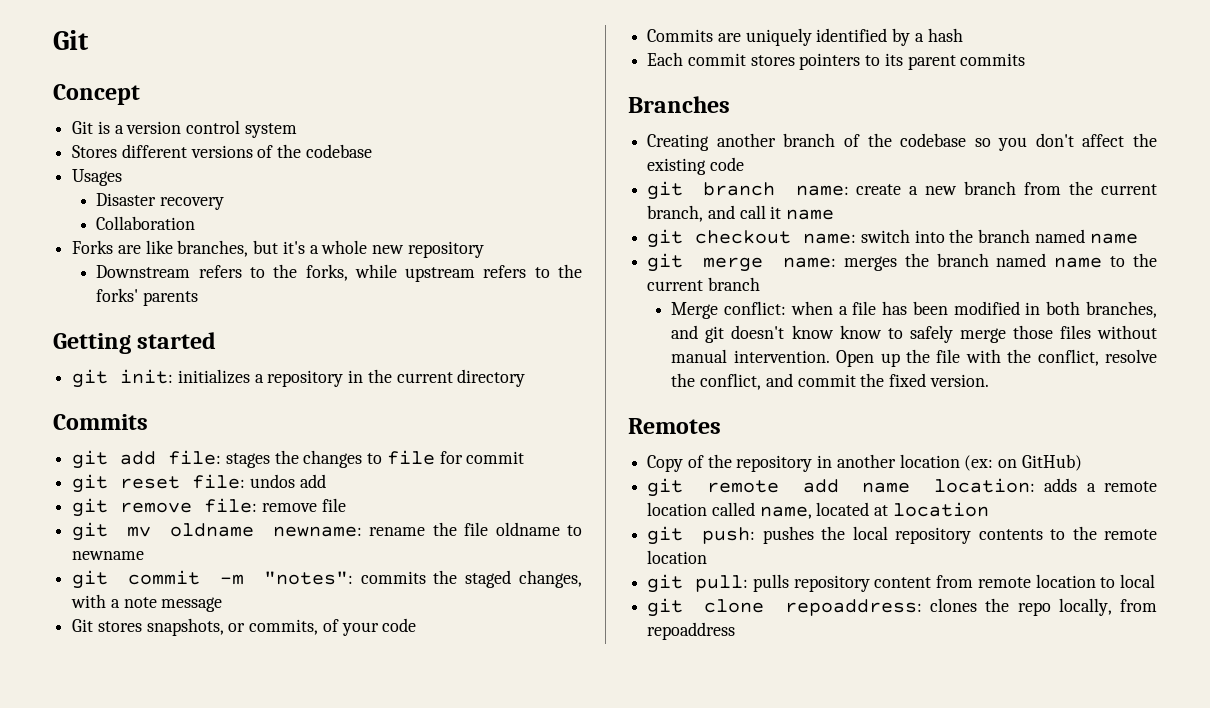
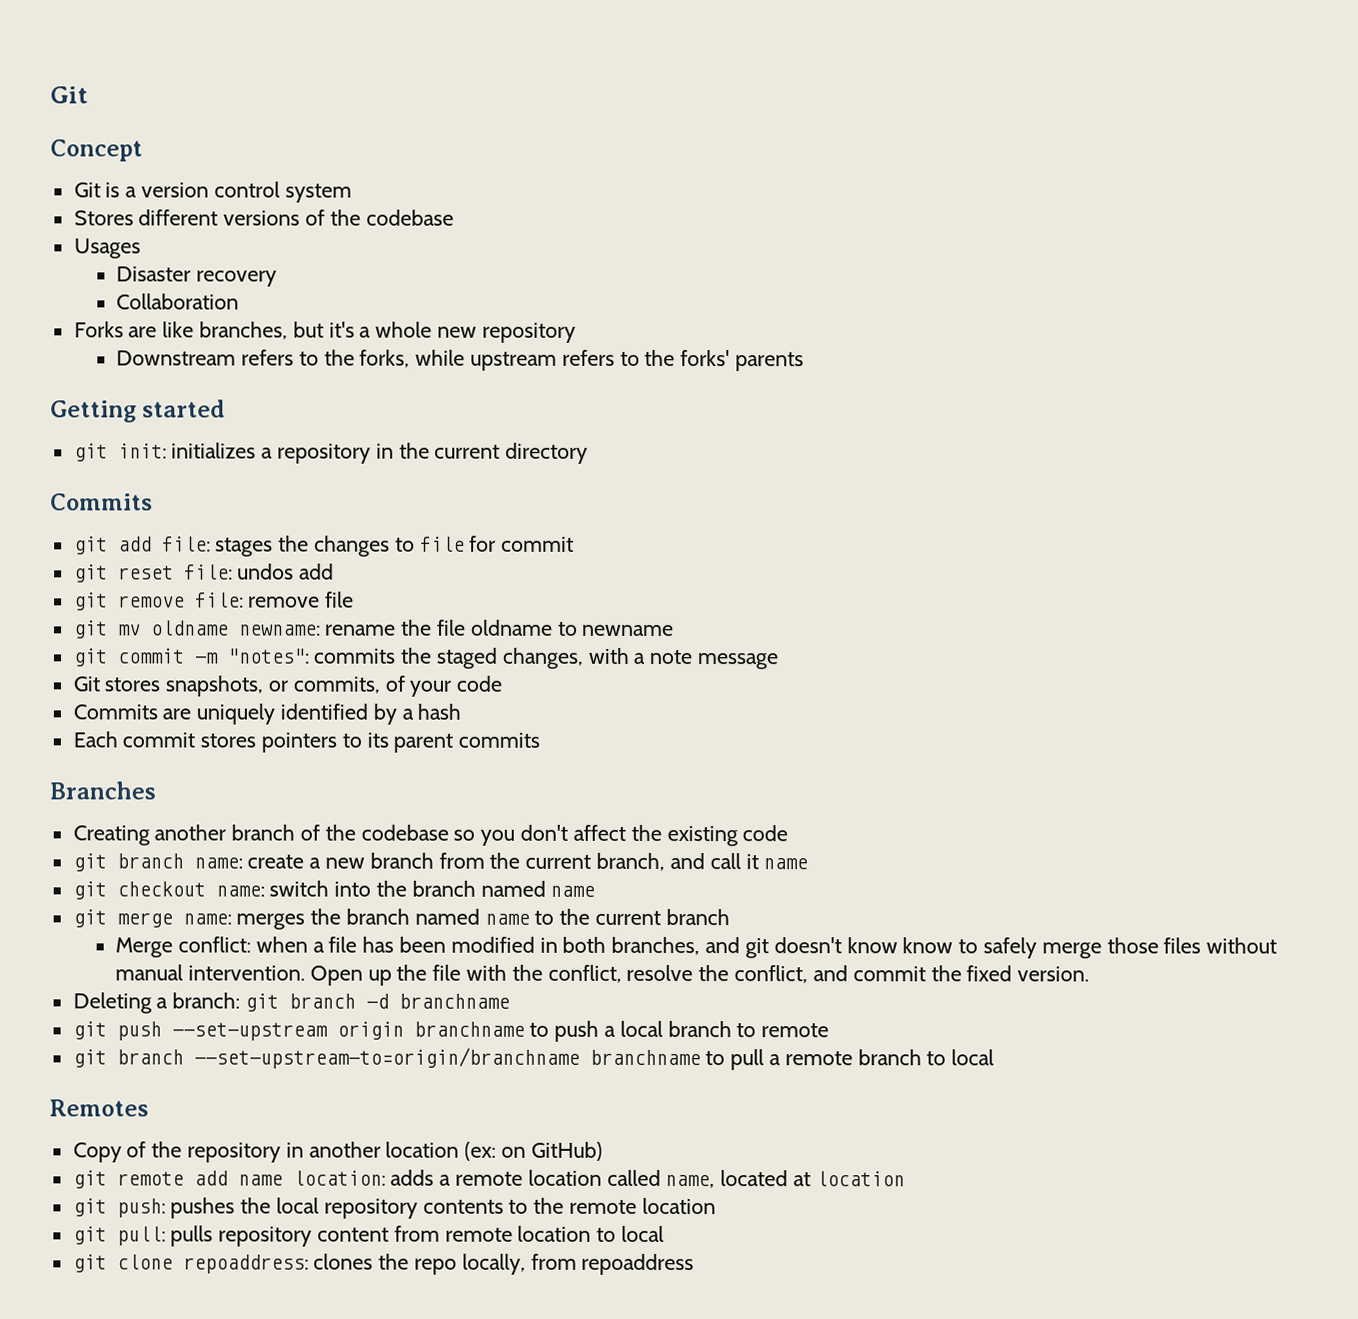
(989, 380) none -> [72,992,511,1014] [72,1020,830,1042] [72,1047,995,1071] // Deleting a branch: git branch -d branchname // git push --set-upstream origin branchname to push a local branch to remote // git branch --set-upstream-to=origin/branchname branchname to pull a remote branch to local

